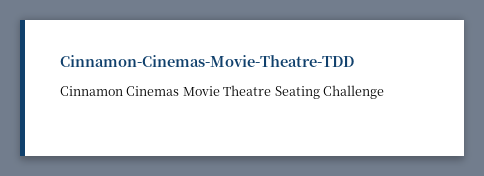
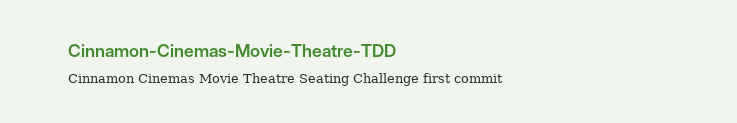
(384, 92) none -> [423,73,503,83] first commit

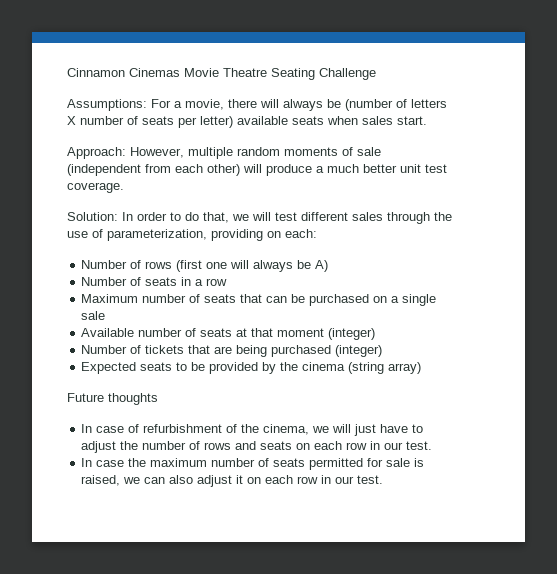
[68,44,396,57] Cinnamon-Cinemas-Movie-Theatre-TDD // -> (67, 72) none
[423,73,503,83] first commit -> [67,99,447,111] [67,116,427,128] [67,147,381,159] [67,164,447,176] [67,182,124,193] [67,212,452,224] [67,229,317,241] [81,260,329,272] [81,277,228,286] [81,294,437,306] [81,311,106,320] [81,328,376,340] [81,345,383,357] [81,362,422,374] [67,393,158,405] [81,424,424,436] [81,441,433,453] [81,458,425,470] [81,475,384,487] // Assumptions: For a movie, there will always be (number of letters X number of seats per letter) available seats when sales start. // Approach: However, multiple random moments of sale (independent from each other) will produce a much better unit test coverage. // Solution: In order to do that, we will test different sales through the use of parameterization, providing on each: // Number of rows (first one will always be A) // Number of seats in a row // Maximum number of seats that can be purchased on a single sale // Available number of seats at that moment (integer) // Number of tickets that are being purchased (integer) // Expected seats to be provided by the cinema (string array) // Future thoughts // In case of refurbishment of the cinema, we will just have to adjust the number of rows and seats on each row in our test. // In case the maximum number of seats permitted for sale is raised, we can also adjust it on each row in our test.

